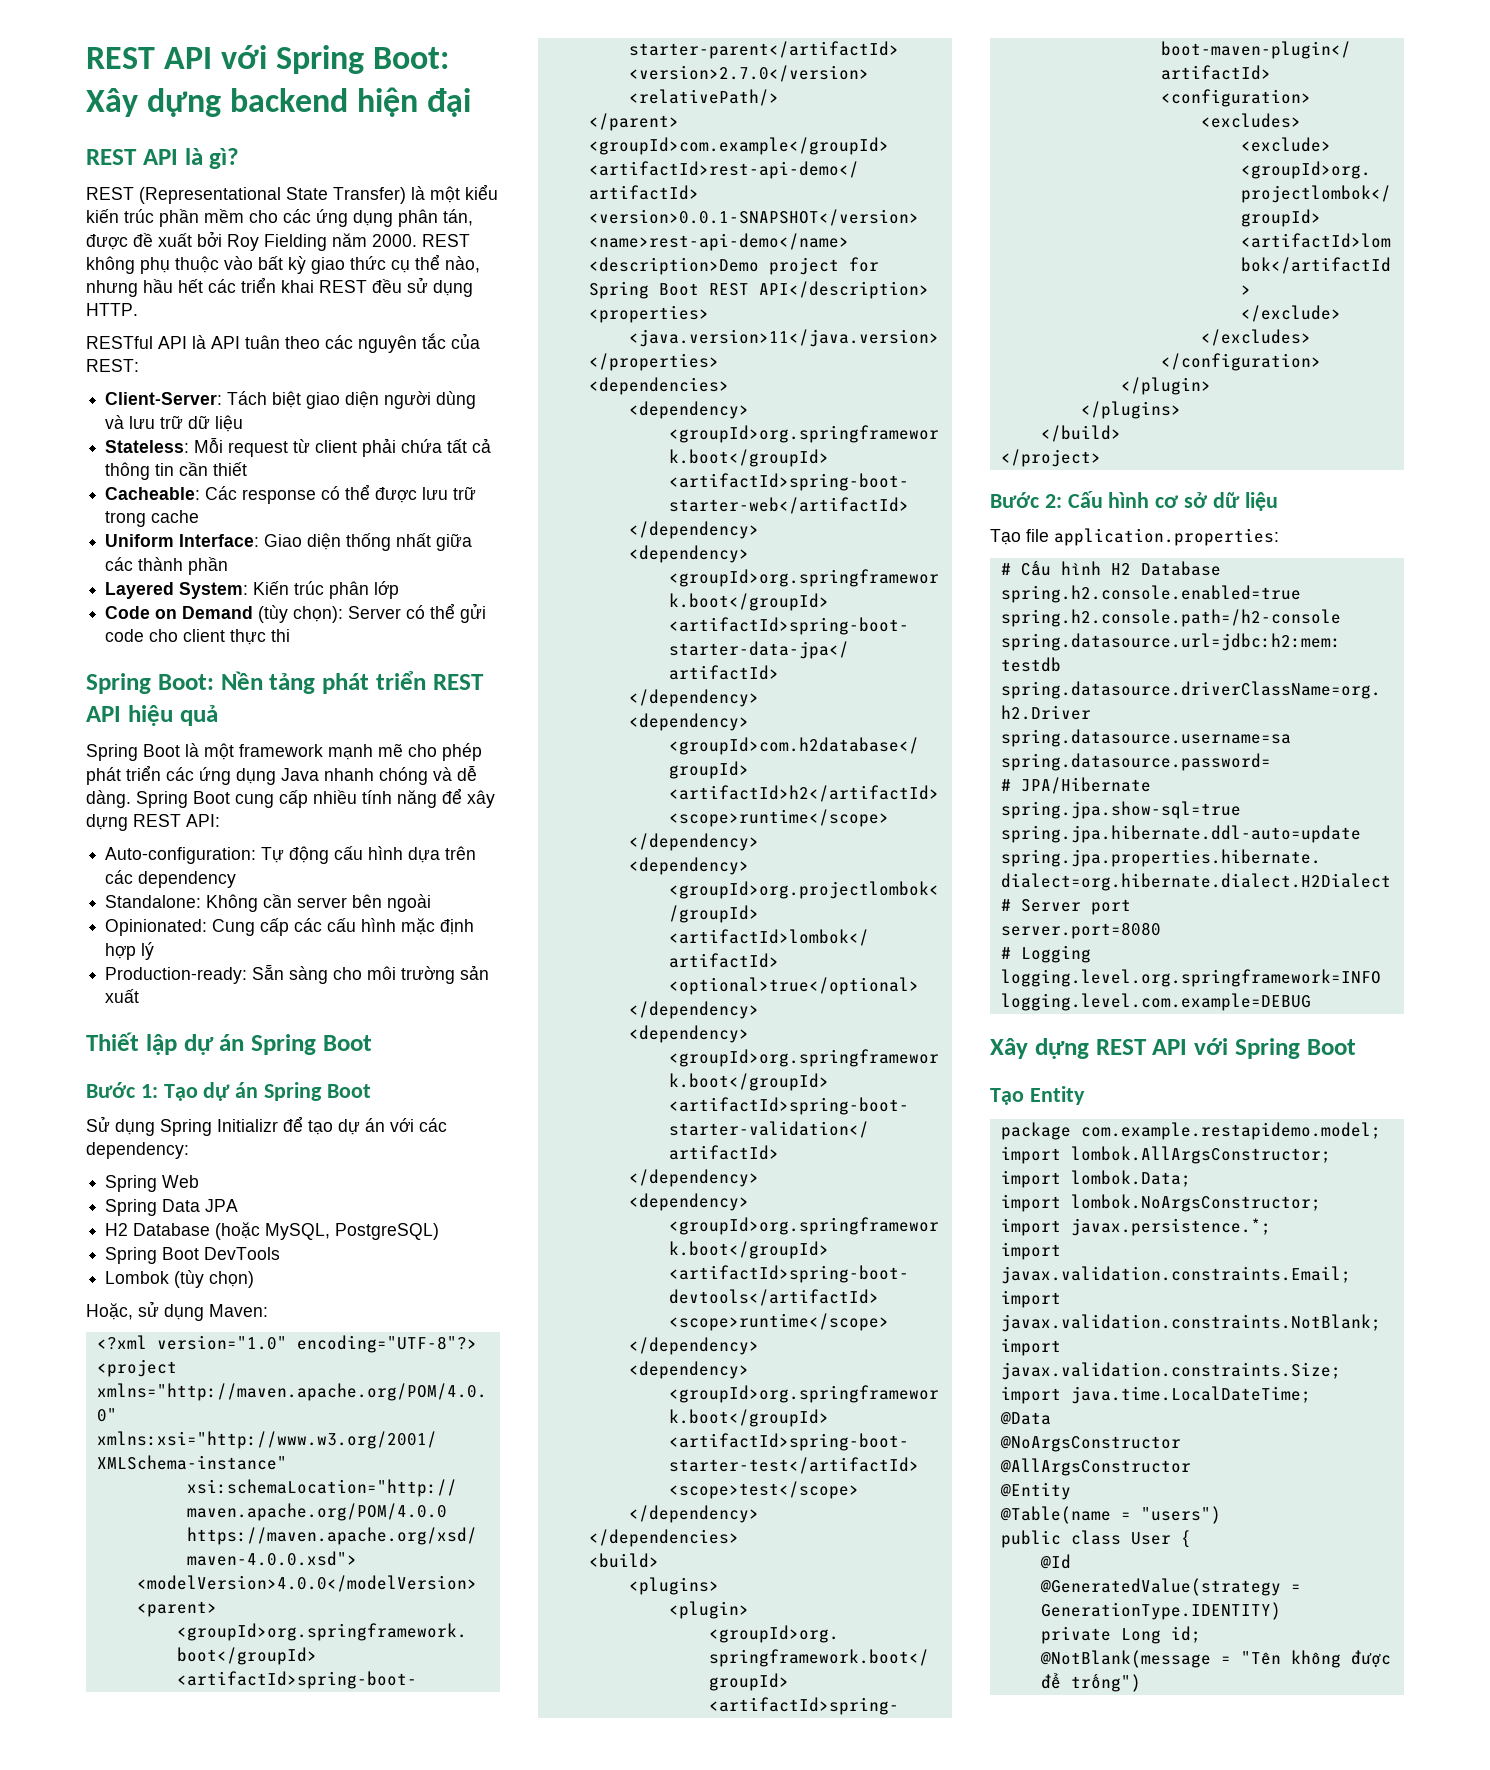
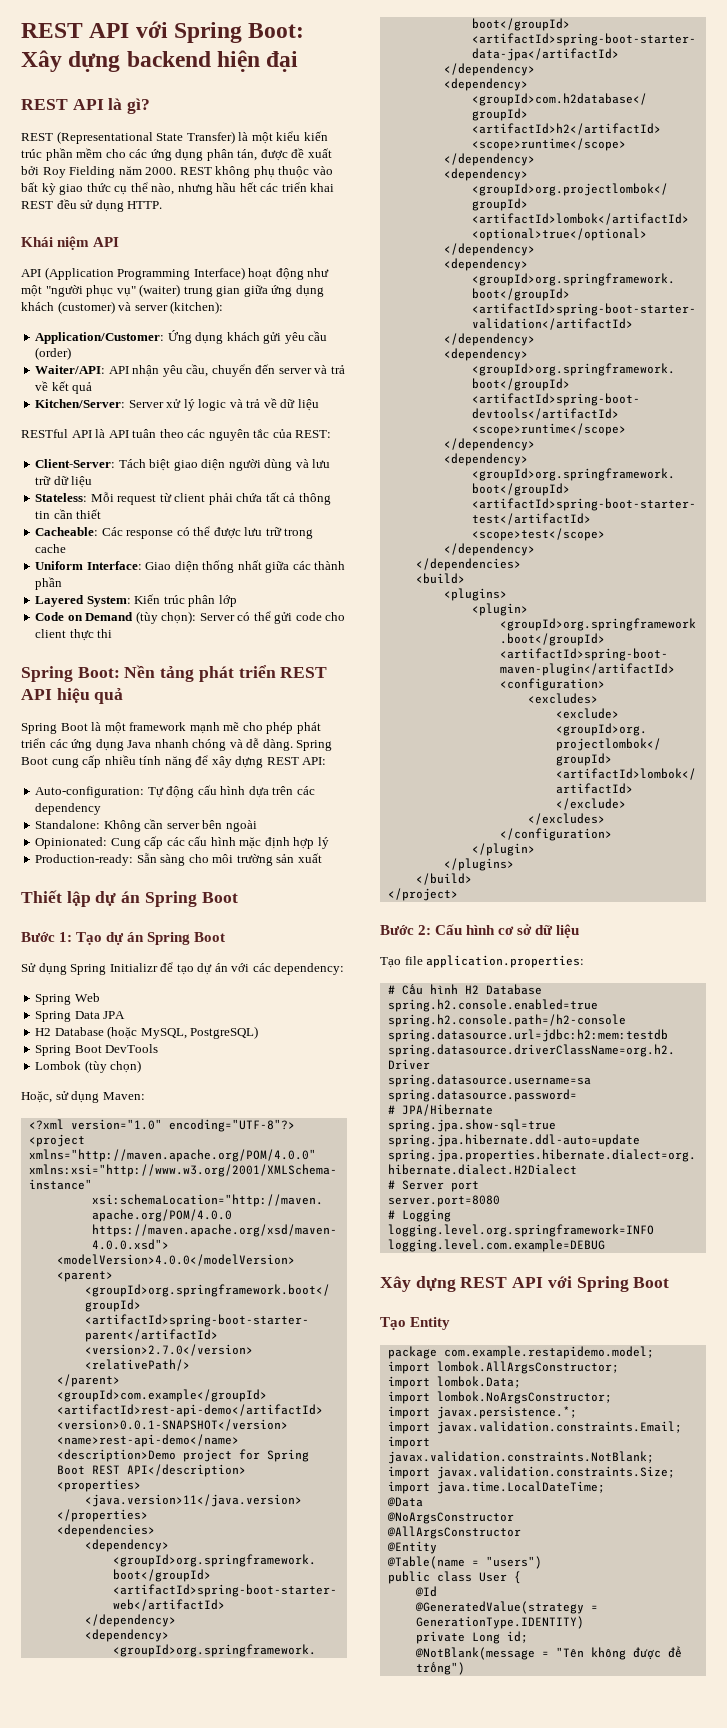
(138, 309) none -> [21,236,120,250] [21,267,330,280] [21,284,324,297] [21,301,224,314] [35,330,328,344] [35,347,72,360] [35,364,345,377] [35,381,93,394] [35,398,319,411] // Khái niệm API // API (Application Programming Interface) hoạt động như một "người phục vụ" (waiter) trung gian giữa ứng dụng khách (customer) và server (kitchen): // Application/Customer: Ứng dụng khách gửi yêu cầu (order) // Waiter/API: API nhận yêu cầu, chuyển đến server và trả về kết quả // Kitchen/Server: Server xử lý logic và trả về dữ liệu

